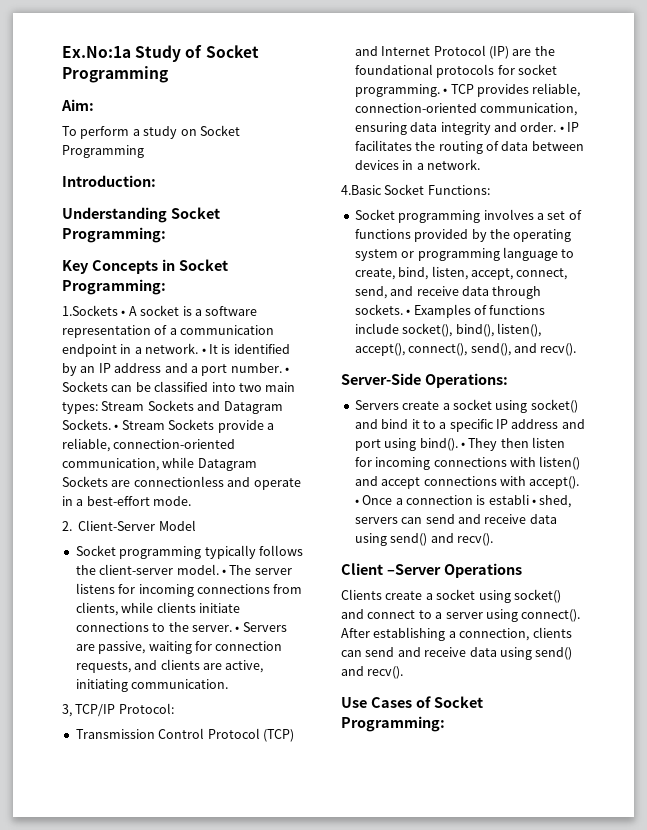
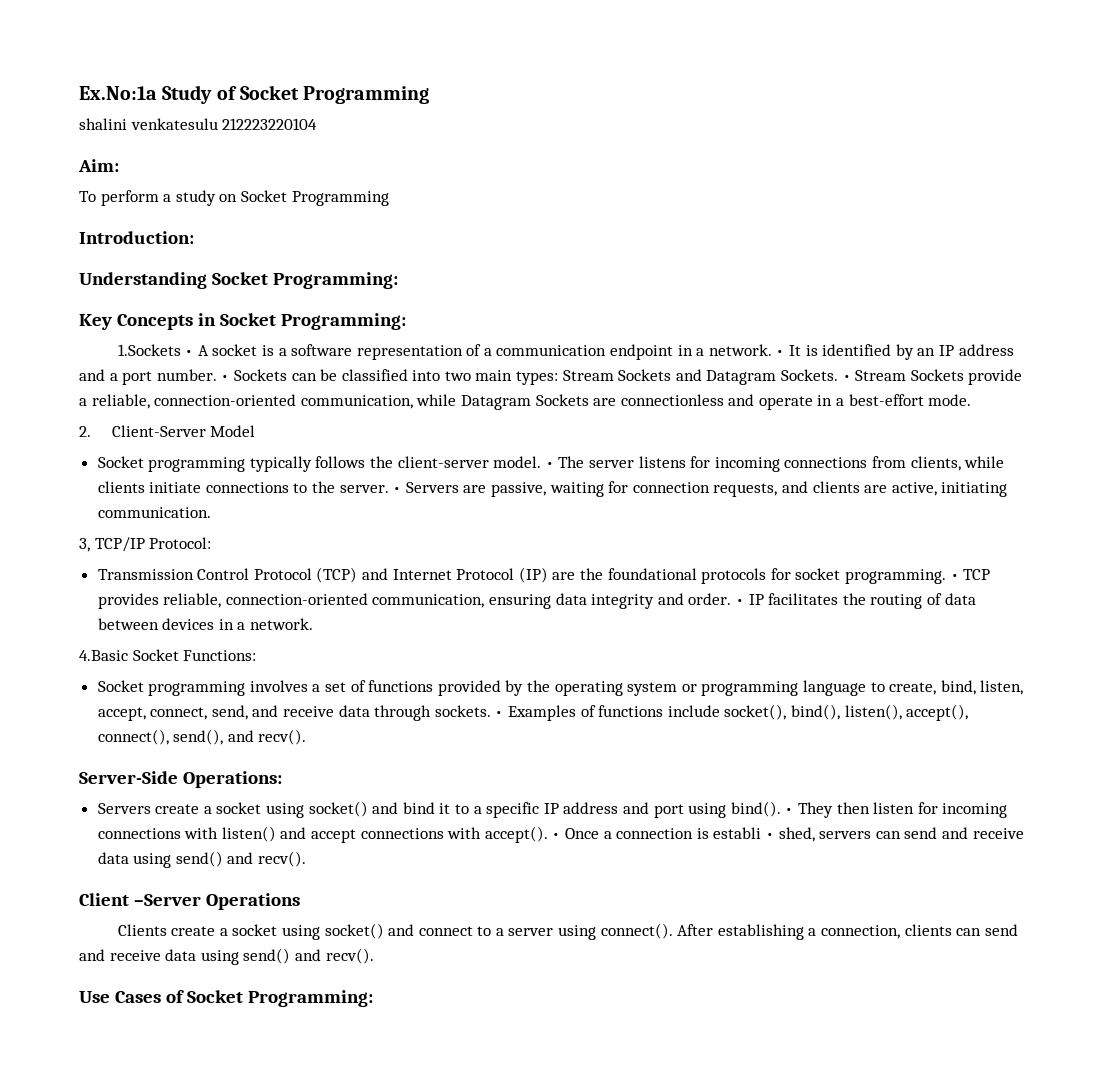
(168, 74) none -> [79,118,318,130] // shalini venkatesulu 212223220104

